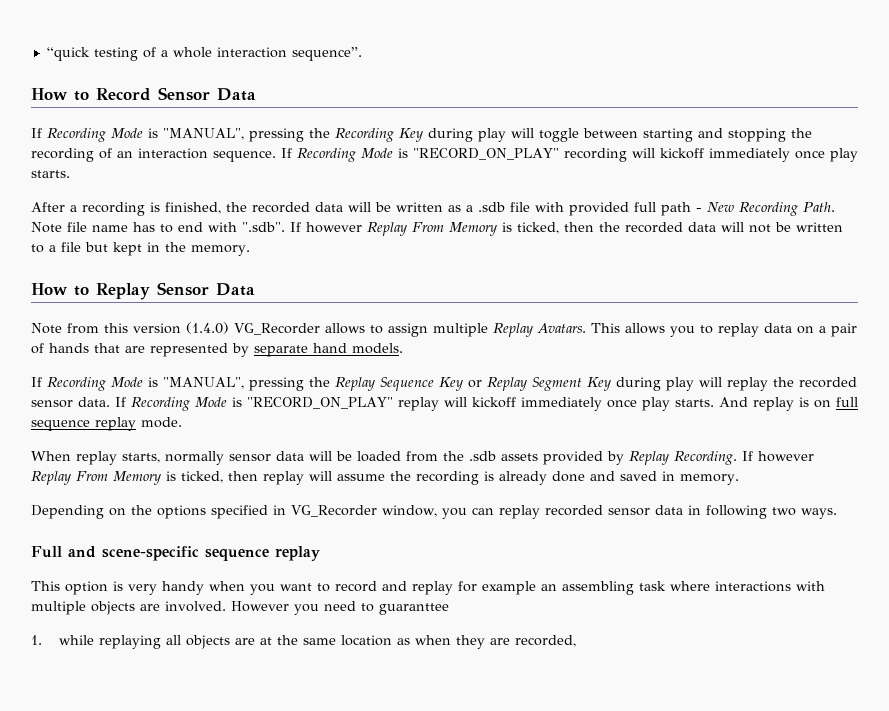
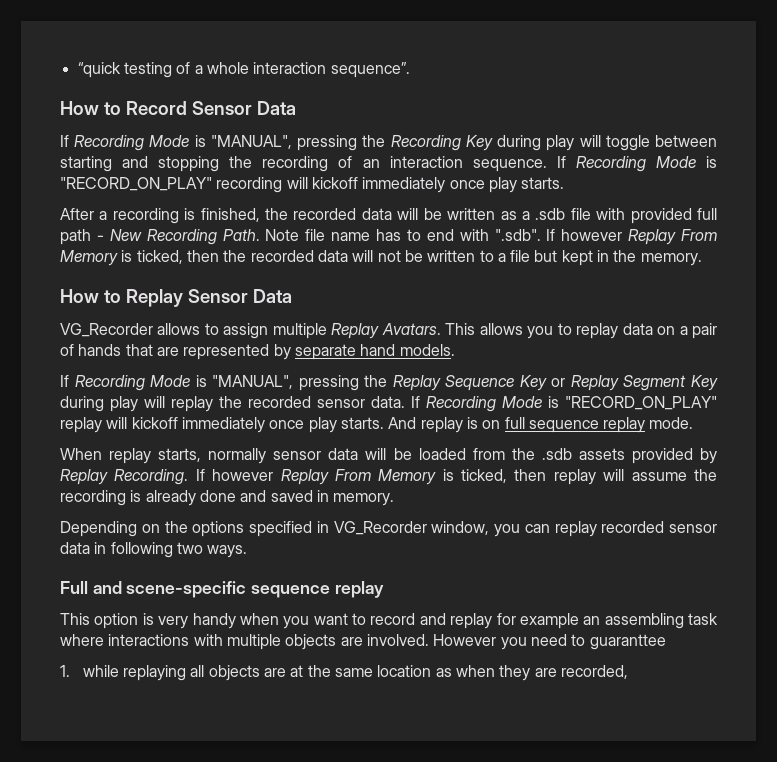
[31,322,229,334] Note from this version (1.4.0) -> (292, 296) none

